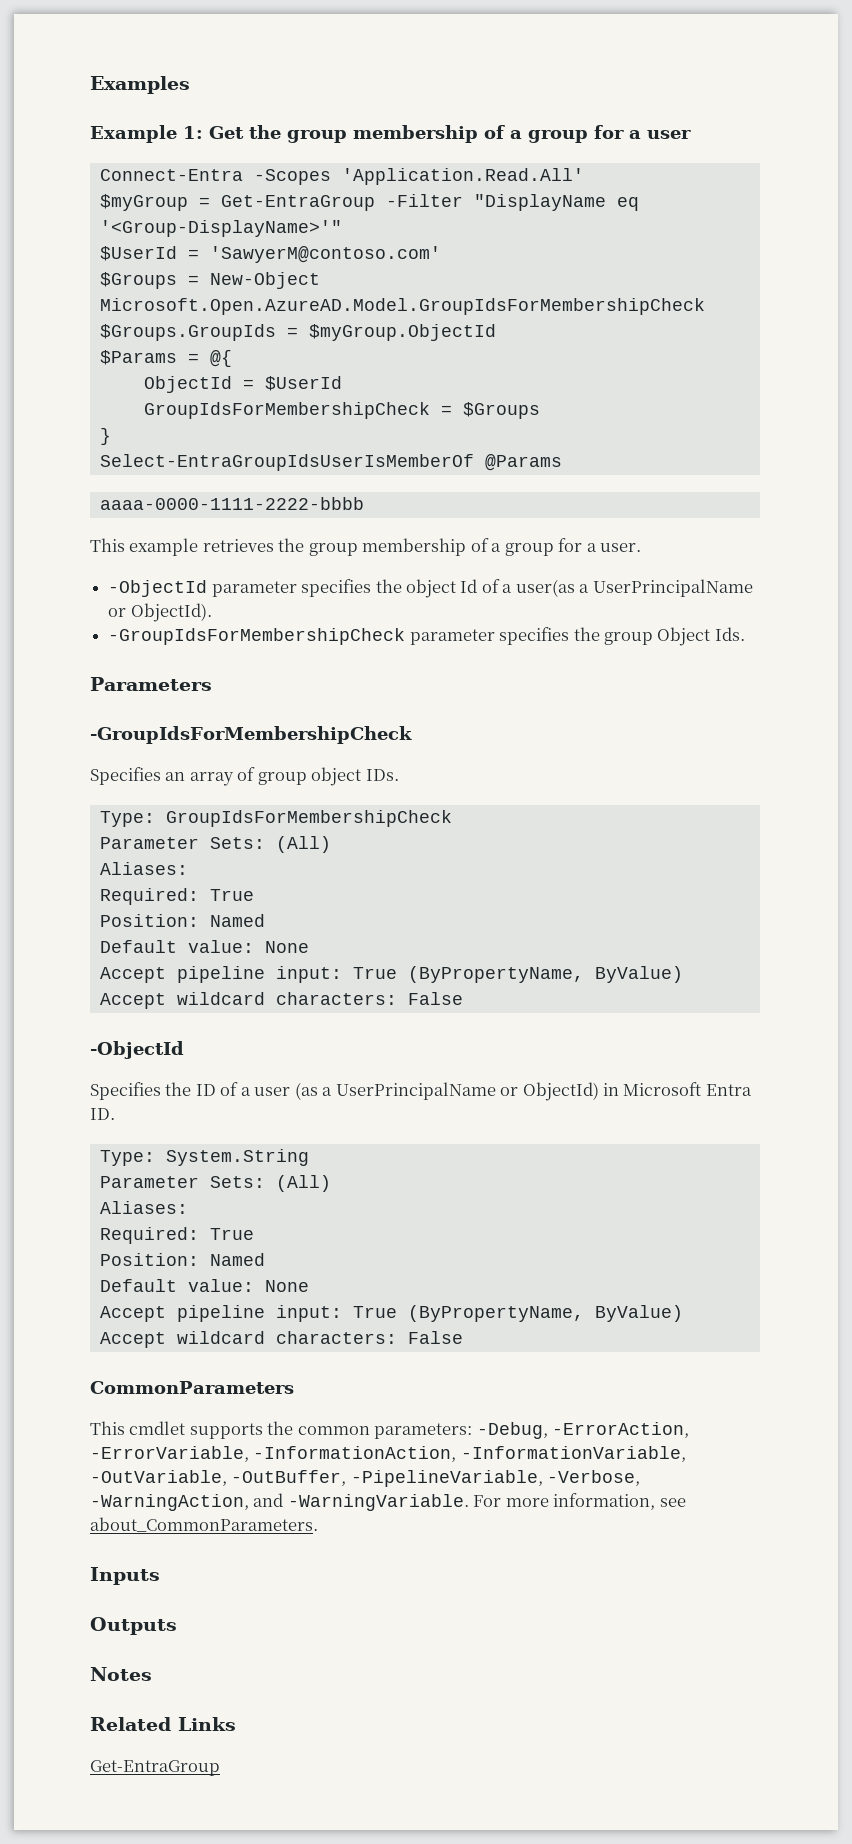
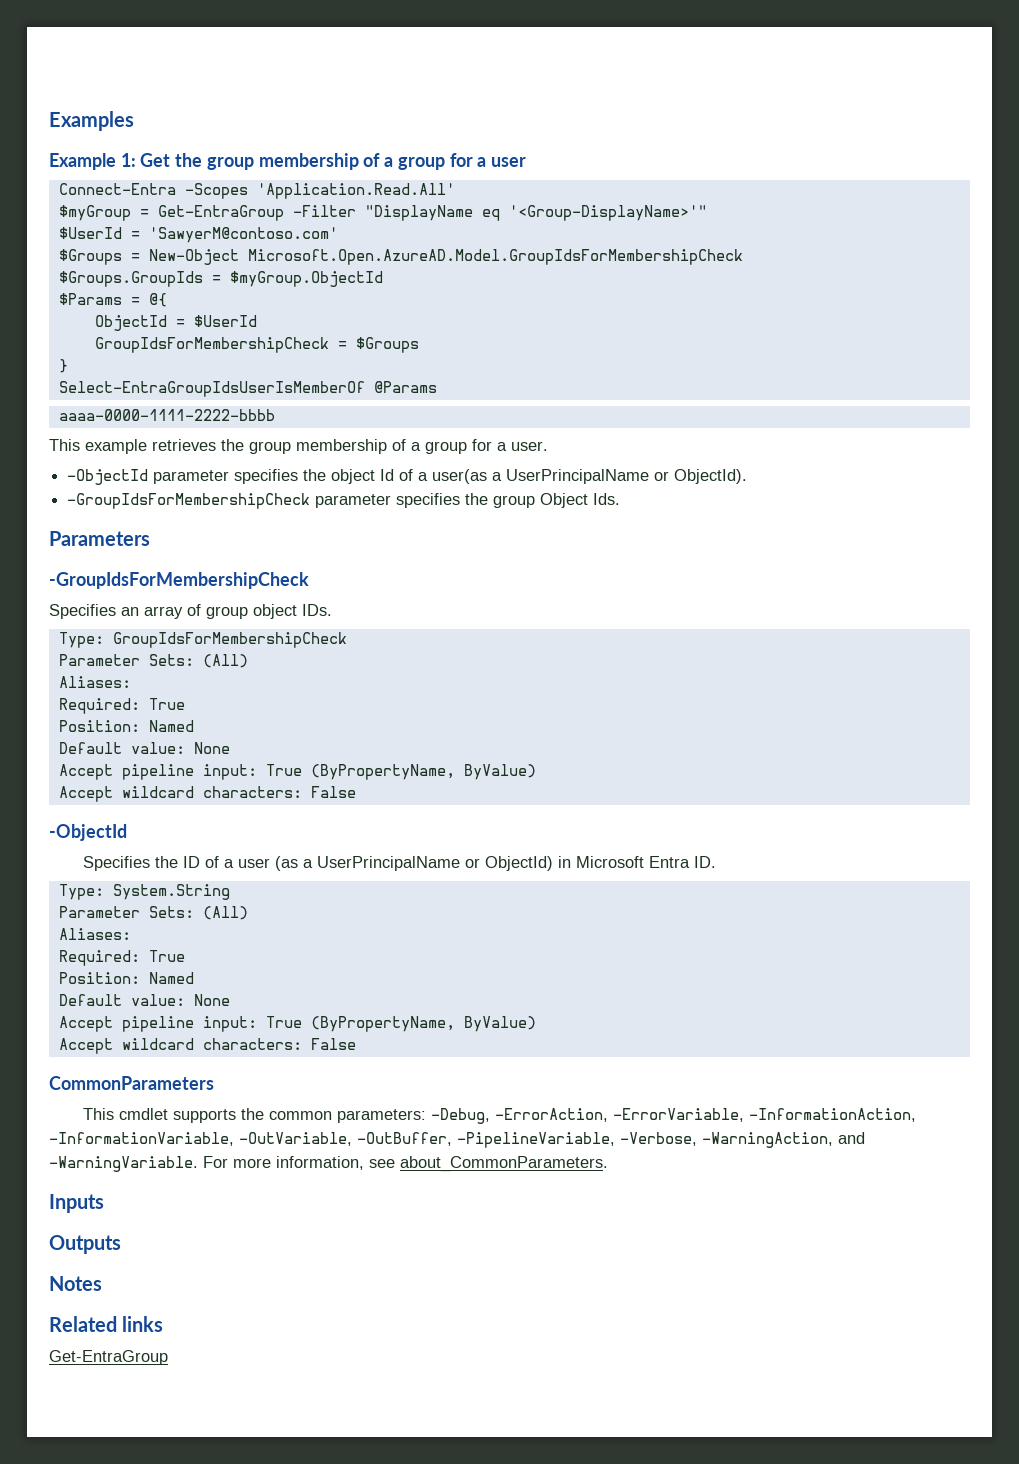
[178,1717,236,1731] Links -> [122,1316,164,1332] links

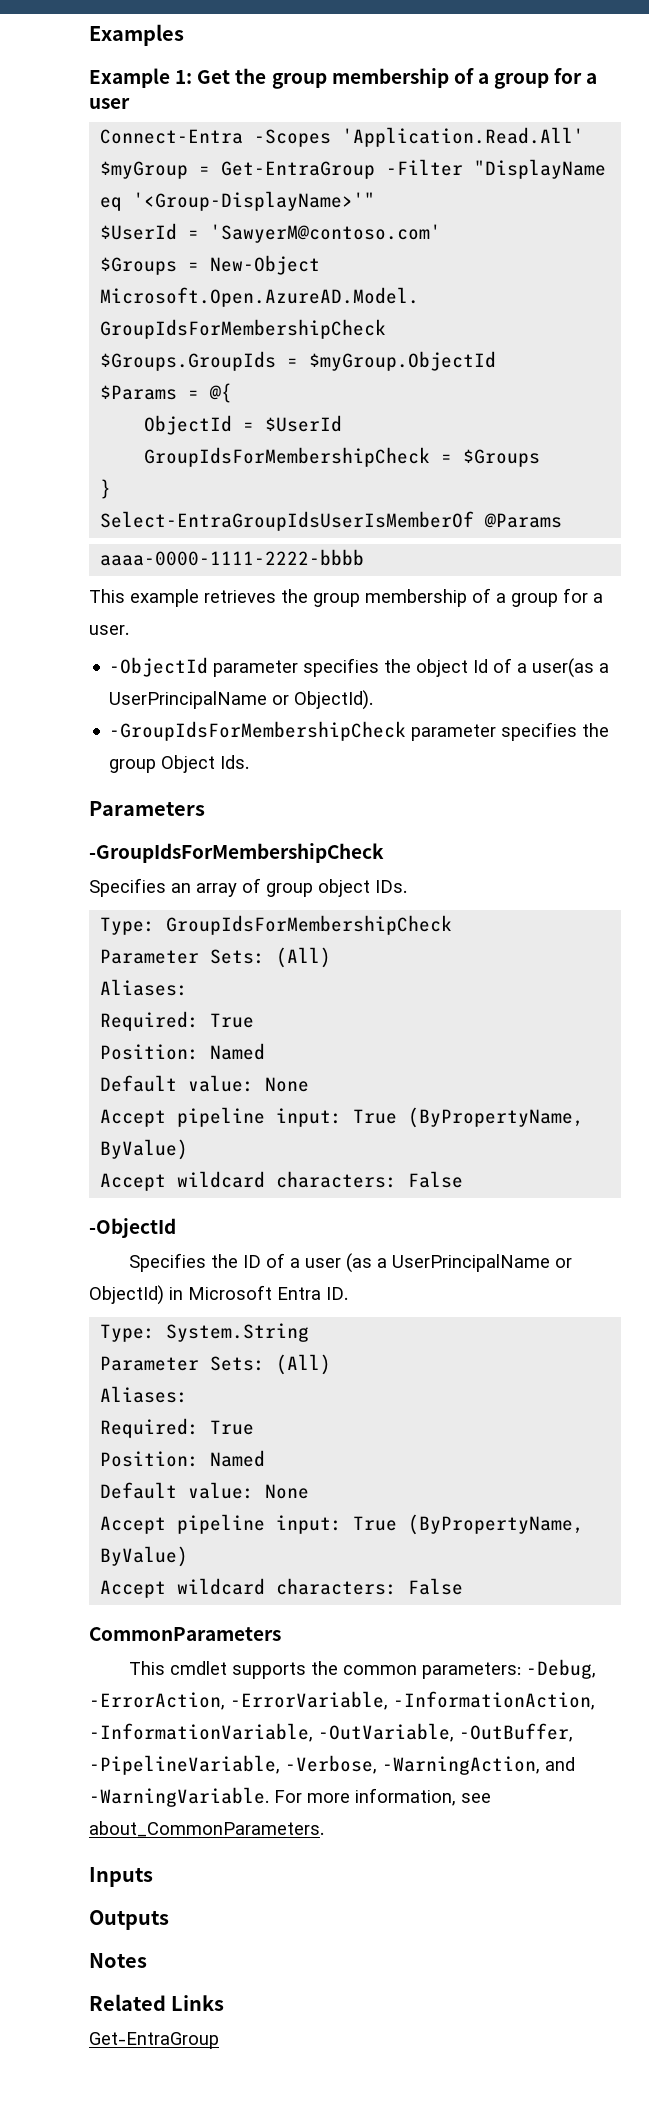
[122,1316,164,1332] links -> [171,1995,225,2011] Links

